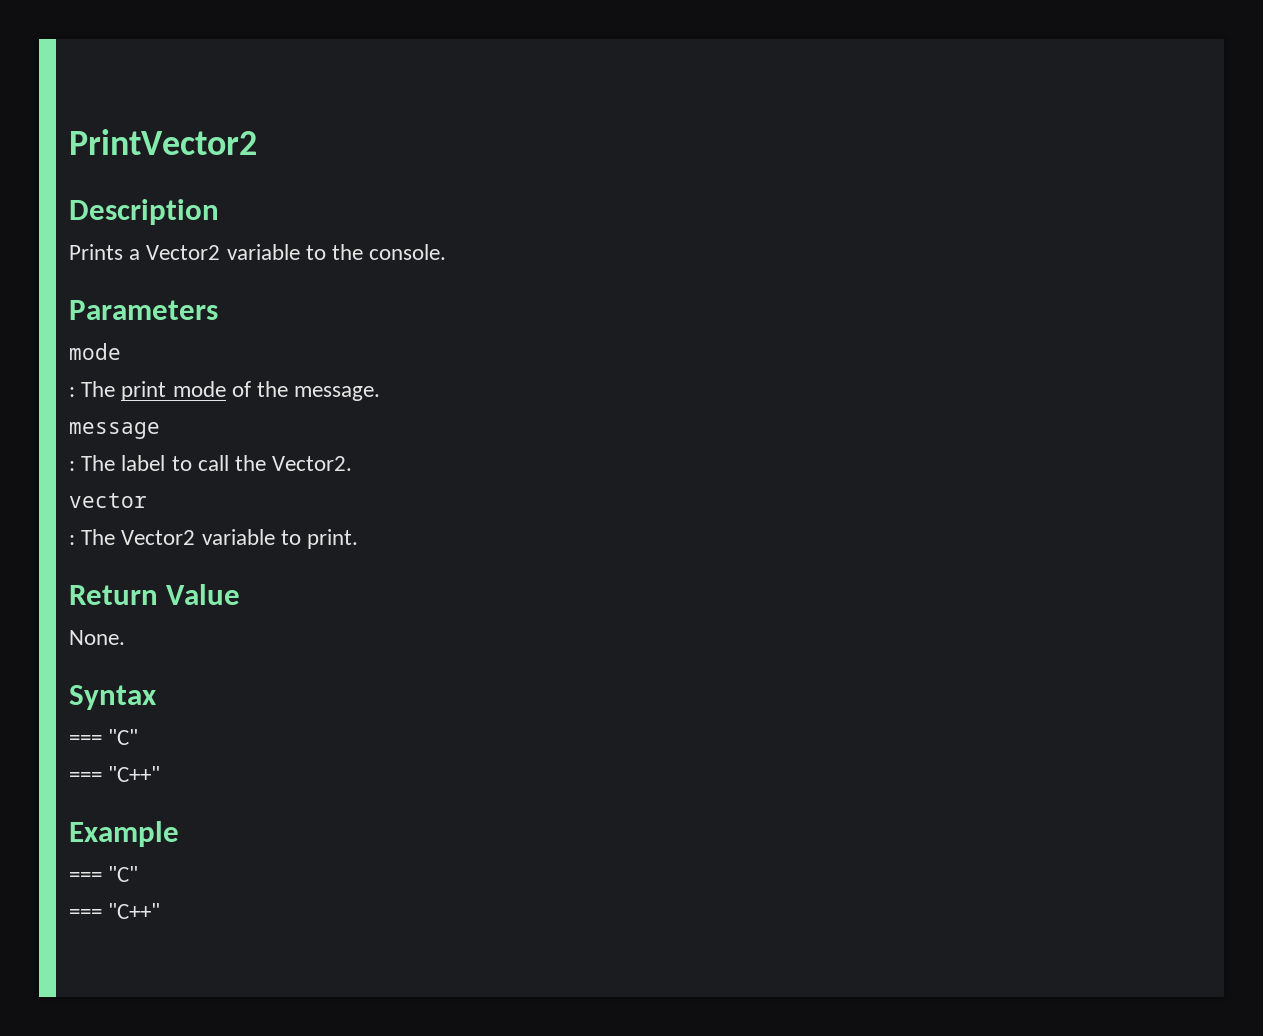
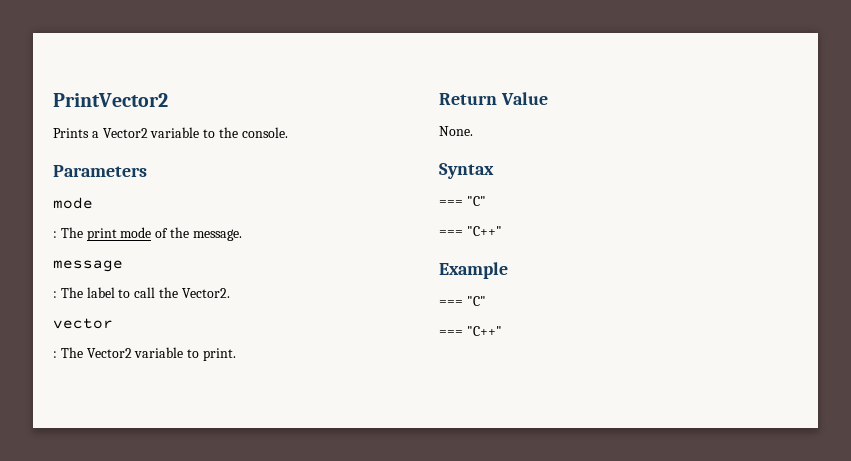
[69,199,219,225] // Description -> (168, 100) none

